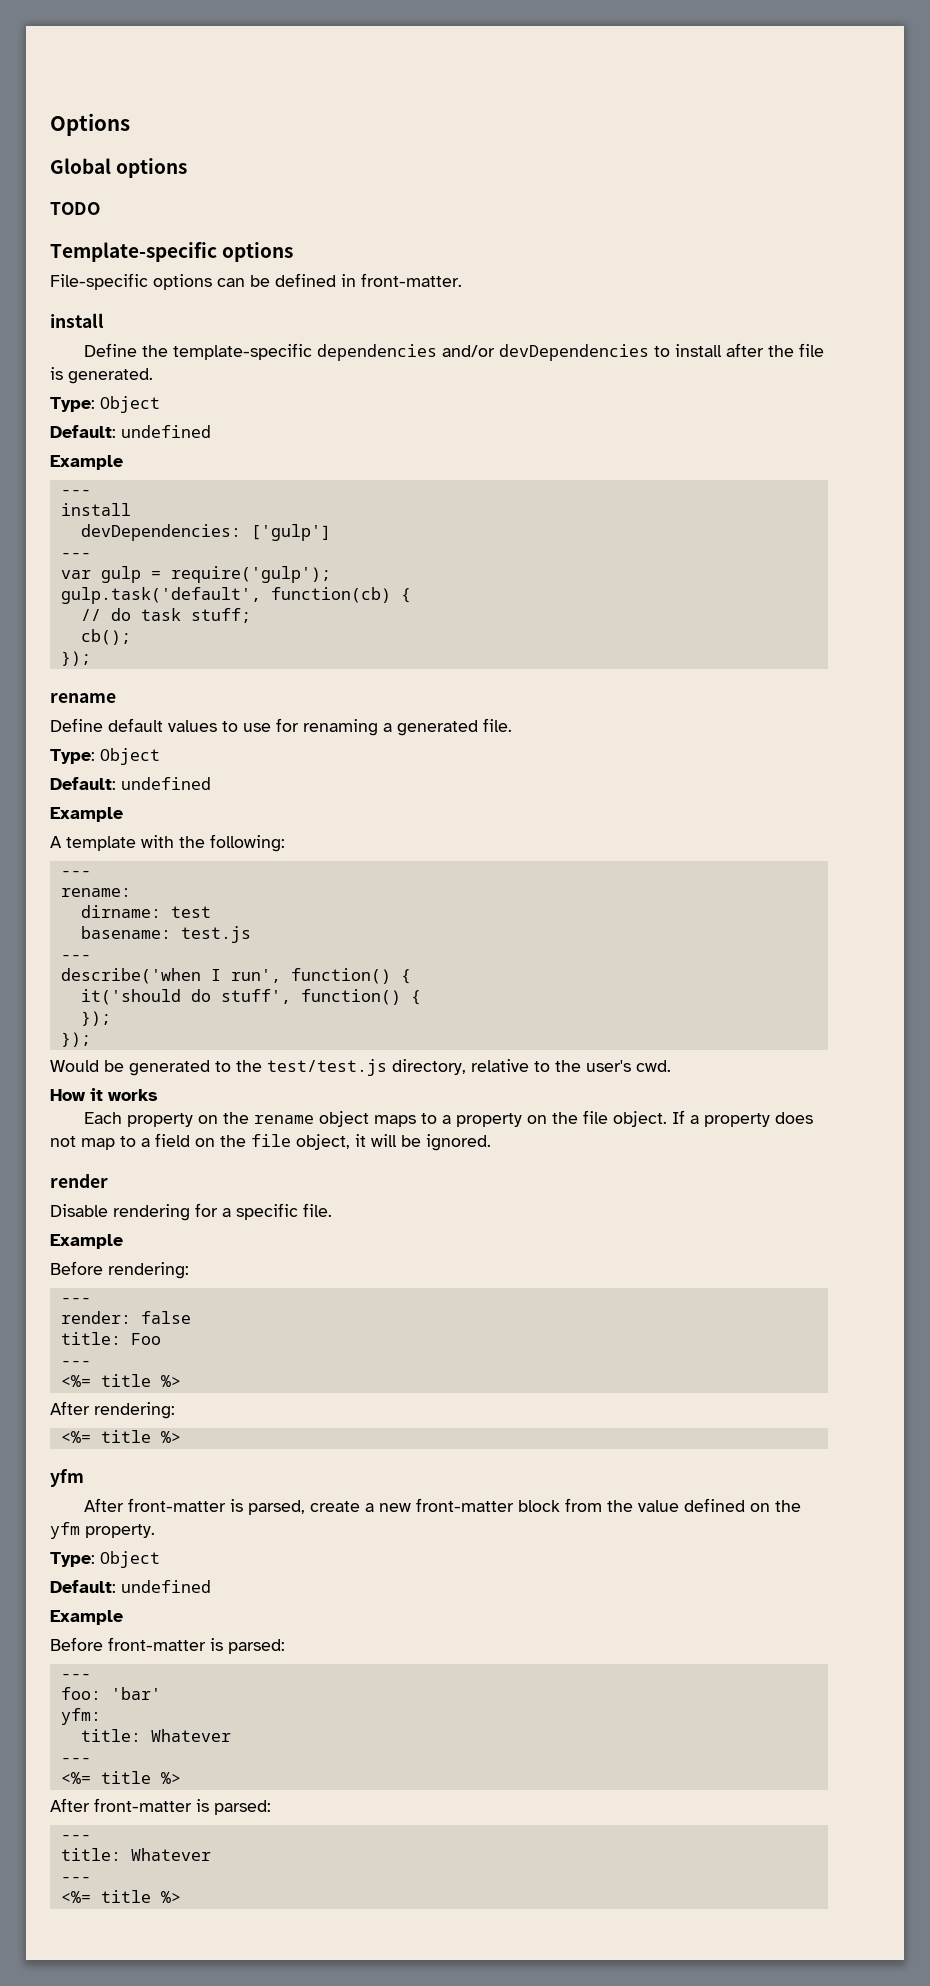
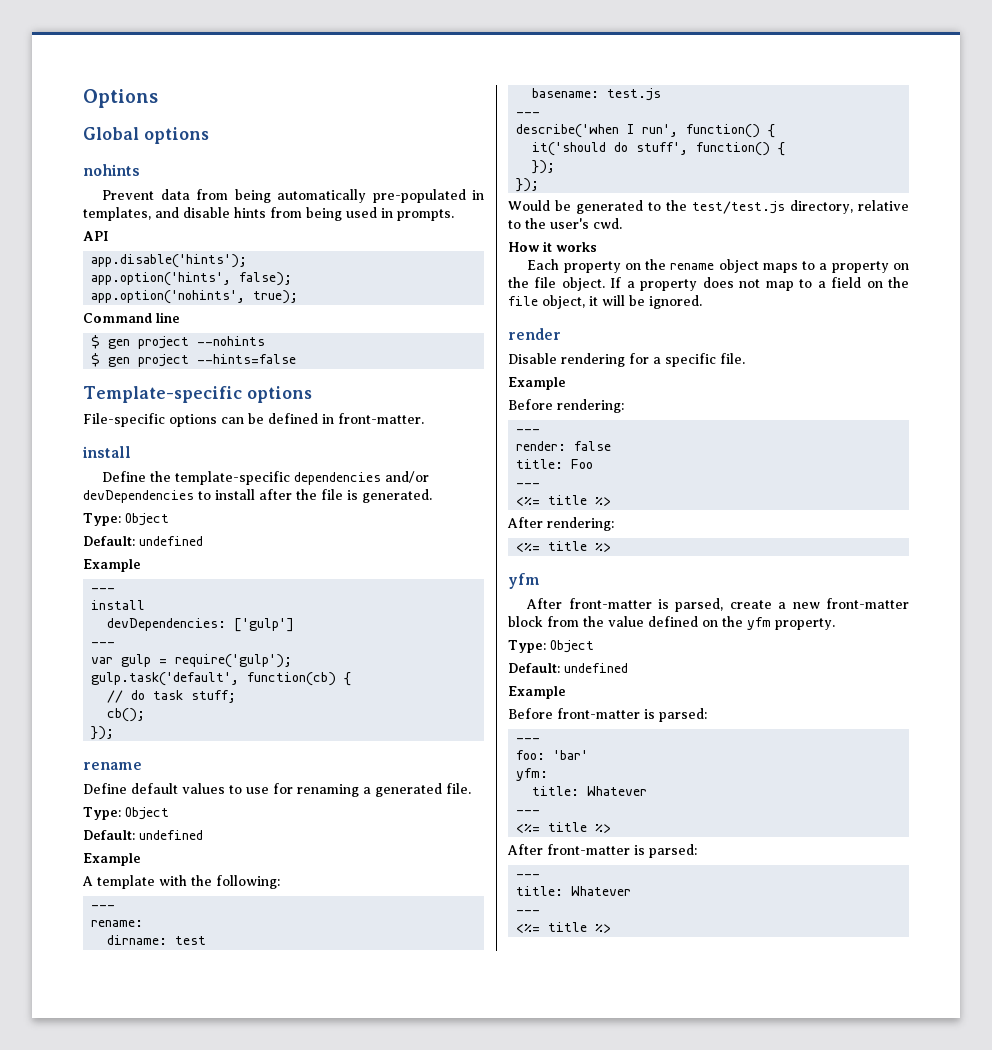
[50,202,100,215] TODO -> [83,164,140,176] [102,189,484,203] [83,207,454,221] [83,231,108,241] [91,254,248,268] [91,272,293,286] [91,290,299,304] [83,312,180,323] [91,335,266,349] [91,353,297,367] nohints // Prevent data from being automatically pre-populated in templates, and disable hints from being used in prompts. // API // app.disable('hints'); // app.option('hints', false); // app.option('nohints', true); // Command line // $ gen project --nohints // $ gen project --hints=false

